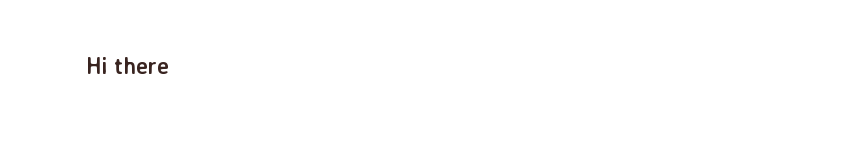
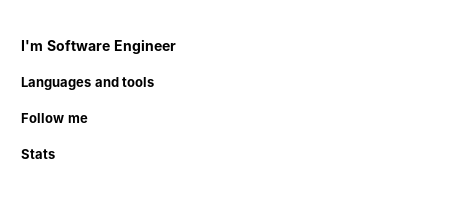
[86,57,169,74] Hi there -> [21,39,176,54] [21,77,155,90] [21,113,88,123] [21,149,55,159] I'm Software Engineer // Languages and tools // Follow me // Stats

